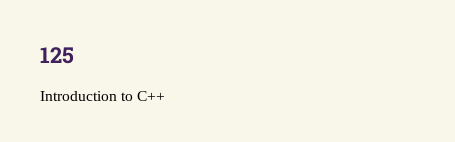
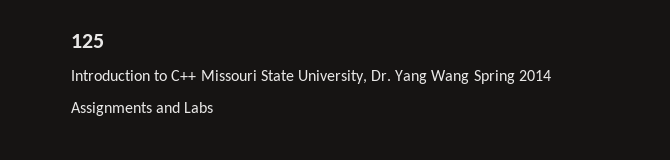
(166, 96) none -> [200,70,551,84] [71,102,214,116] Missouri State University, Dr. Yang Wang Spring 2014 // Assignments and Labs

